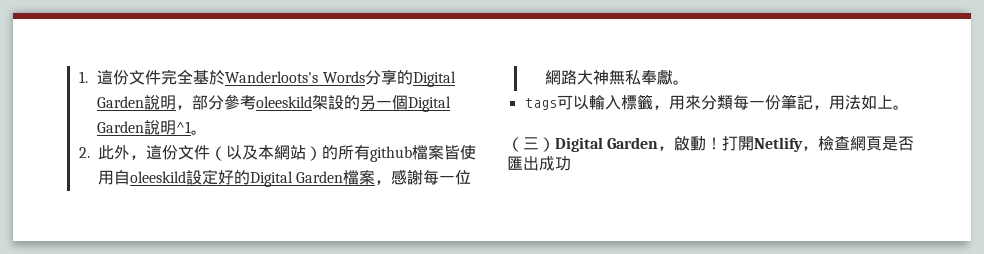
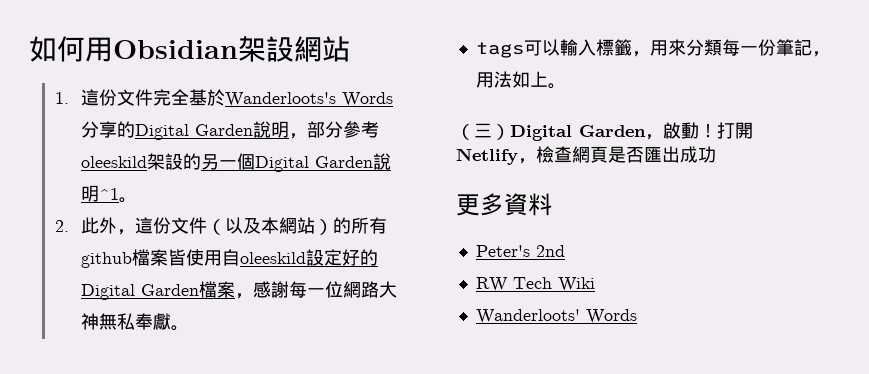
(78, 77) none -> [29,36,350,62] 如何用Obsidian架設網站 //
(571, 163) none -> [456,193,552,216] [475,245,565,257] [475,277,595,292] [475,309,637,324] // 更多資料 // Peter's 2nd // RW Tech Wiki // Wanderloots' Words

